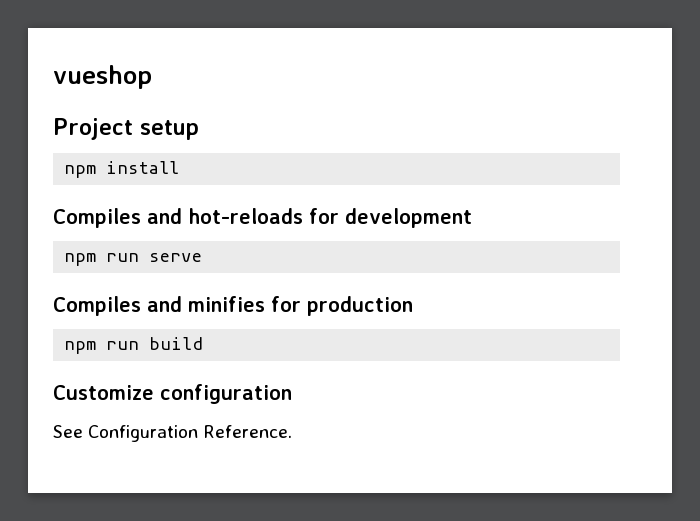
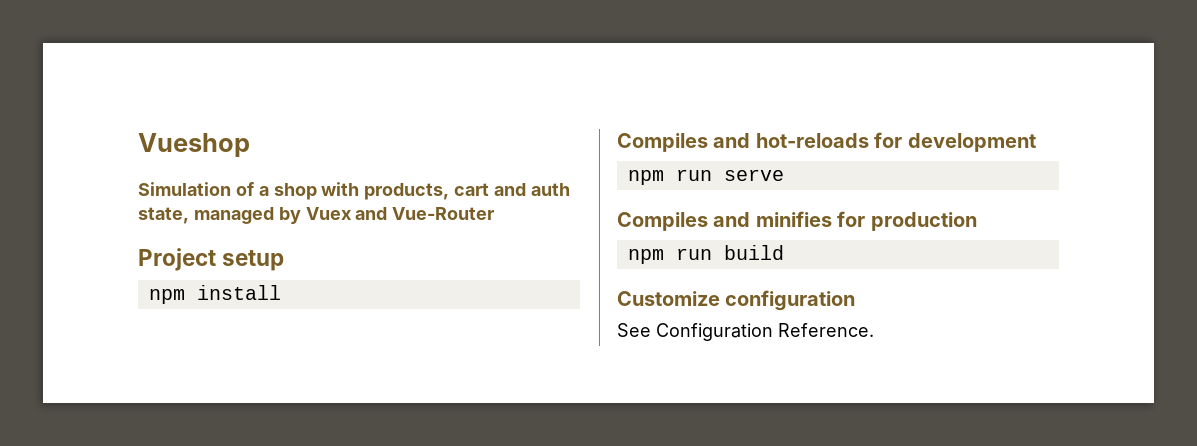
[53,65,152,89] vueshop -> [138,133,250,157] [138,182,570,200] [138,207,495,224] Vueshop // Simulation of a shop with products, cart and auth state, managed by Vuex and Vue-Router

